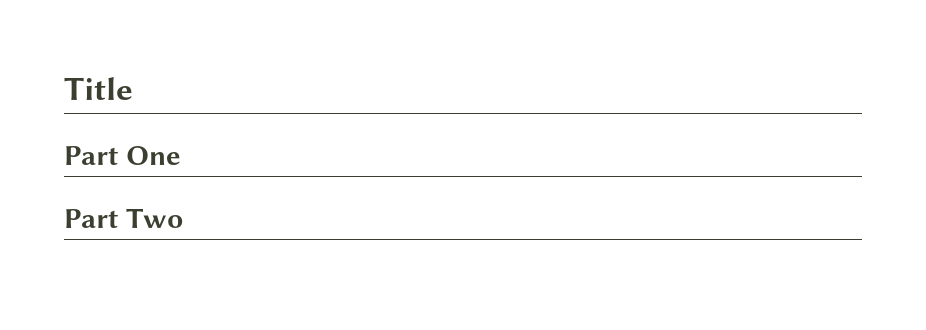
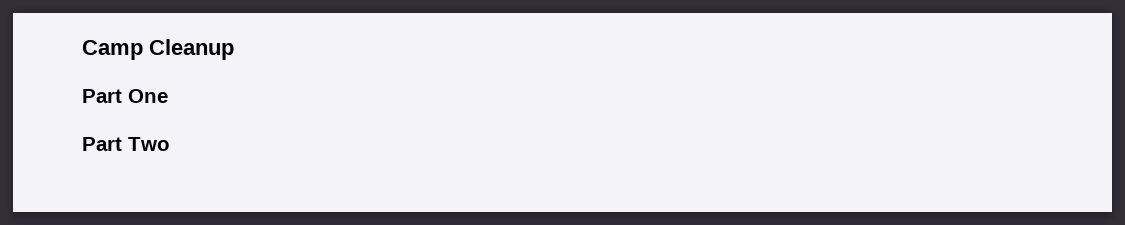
[64,77,133,100] Title -> [82,39,234,60] Camp Cleanup

